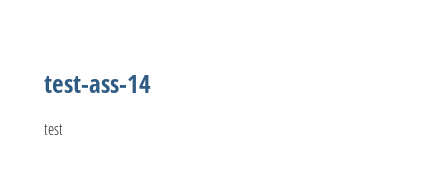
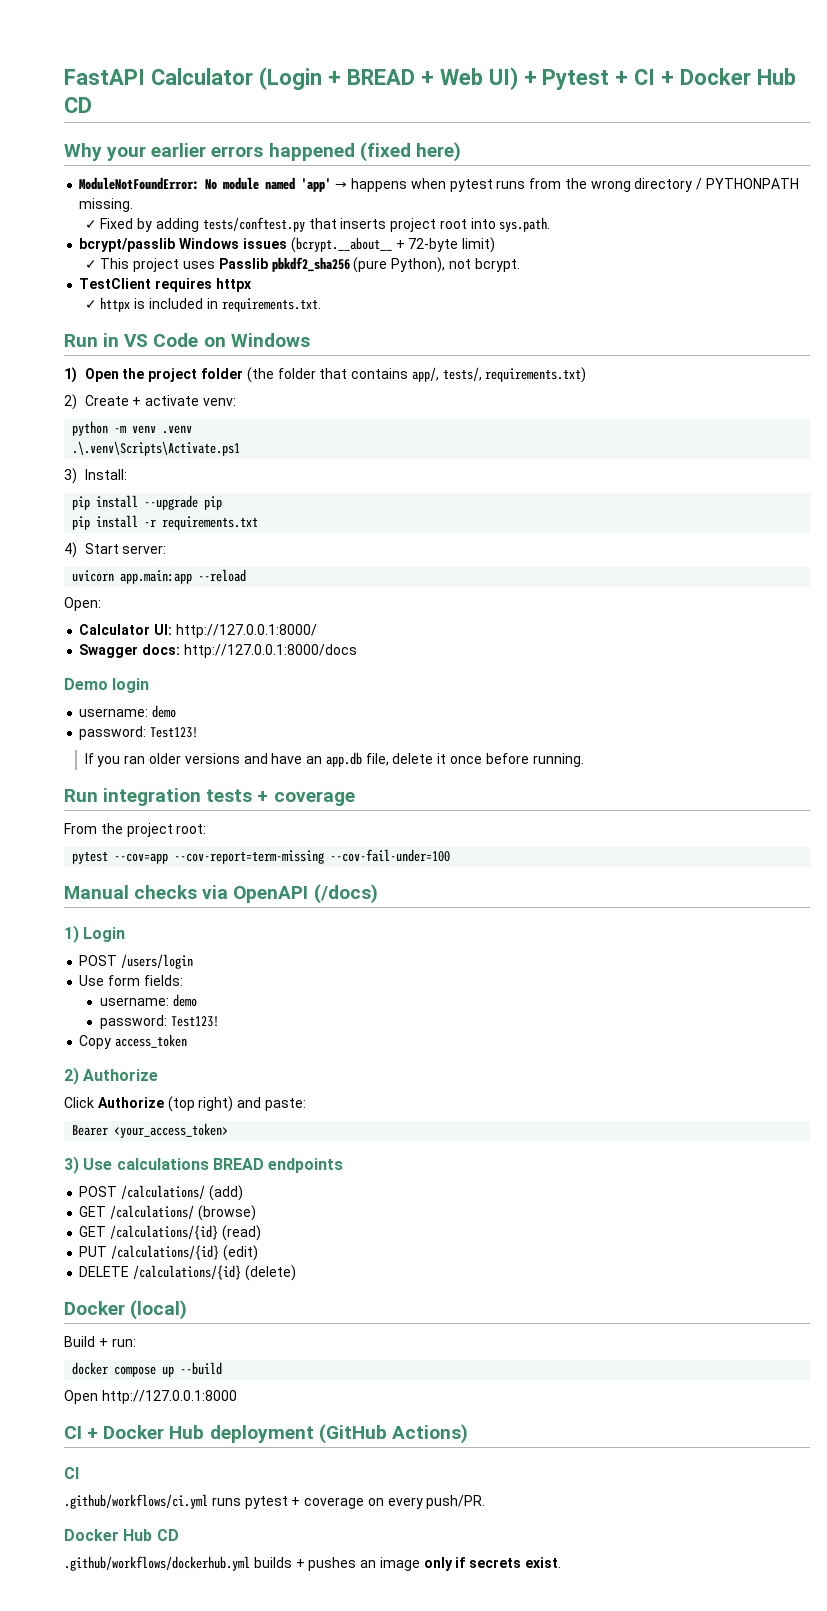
[44,75,151,93] [44,124,63,135] test-ass-14 // test -> [64,67,797,90] [64,97,92,113] [64,142,461,162] [79,177,799,192] [79,198,134,212] [84,217,551,232] [79,237,496,253] [84,257,520,273] [79,278,252,292] [84,297,321,312] [64,333,310,347] [64,367,587,383] [64,394,237,410] [72,421,193,436] [72,441,241,456] [64,468,127,484] [72,495,223,510] [72,515,259,530] [64,542,167,558] [72,569,247,584] [64,597,101,611] [79,624,317,638] [79,644,357,658] [64,678,150,693] [79,705,177,718] [79,726,199,740] [84,752,584,767] [64,788,355,806] [64,823,207,837] [72,849,451,864] [64,884,378,904] [64,925,126,943] [79,954,194,969] [79,975,183,986] [100,994,197,1007] [100,1015,219,1029] [79,1034,188,1049] [64,1067,159,1085] [64,1096,306,1112] [72,1123,229,1138] [64,1156,344,1174] [79,1185,243,1201] [79,1205,256,1221] [79,1225,261,1241] [79,1245,258,1261] [79,1265,296,1281] [64,1300,188,1320] [64,1336,136,1347] [72,1362,223,1377] [64,1390,237,1404] [64,1424,468,1444] [64,1467,79,1479] [64,1494,486,1509] [64,1529,179,1541] [64,1556,562,1571] FastAPI Calculator (Login + BREAD + Web UI) + Pytest + CI + Docker Hub CD // Why your earlier errors happened (fixed here) // ModuleNotFoundError: No module named 'app' → happens when pytest runs from the wrong directory / PYTHONPATH missing. // ✓ Fixed by adding tests/conftest.py that inserts project root into sys.path. // bcrypt/passlib Windows issues (bcrypt.__about__ + 72-byte limit) // ✓ This project uses Passlib pbkdf2_sha256 (pure Python), not bcrypt. // TestClient requires httpx // ✓ httpx is included in requirements.txt. // Run in VS Code on Windows // 1) Open the project folder (the folder that contains app/, tests/, requirements.txt) // 2) Create + activate venv: // python -m venv .venv // .\.venv\Scripts\Activate.ps1 // 3) Install: // pip install --upgrade pip // pip install -r requirements.txt // 4) Start server: // uvicorn app.main:app --reload // Open: // Calculator UI: http://127.0.0.1:8000/ // Swagger docs: http://127.0.0.1:8000/docs // Demo login // username: demo // password: Test123! // If you ran older versions and have an app.db file, delete it once before running. // Run integration tests + coverage // From the project root: // pytest --cov=app --cov-report=term-missing --cov-fail-under=100 // Manual checks via OpenAPI (/docs) // 1) Login // POST /users/login // Use form fields: // username: demo // password: Test123! // Copy access_token // 2) Authorize // Click Authorize (top right) and paste: // Bearer <your_access_token> // 3) Use calculations BREAD endpoints // POST /calculations/ (add) // GET /calculations/ (browse) // GET /calculations/{id} (read) // PUT /calculations/{id} (edit) // DELETE /calculations/{id} (delete) // Docker (local) // Build + run: // docker compose up --build // Open http://127.0.0.1:8000 // CI + Docker Hub deployment (GitHub Actions) // CI // .github/workflows/ci.yml runs pytest + coverage on every push/PR. // Docker Hub CD // .github/workflows/dockerhub.yml builds + pushes an image only if secrets exist.

